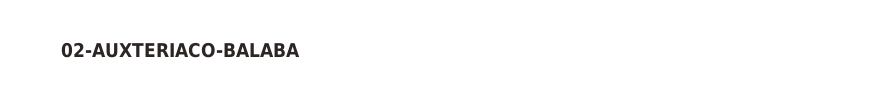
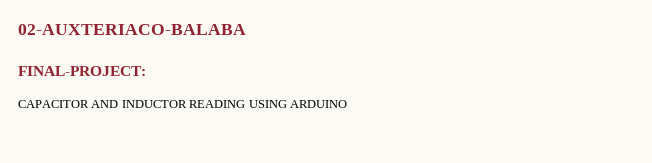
(300, 50) none -> [18,66,146,76] [18,100,347,108] // FINAL-PROJECT: // CAPACITOR AND INDUCTOR READING USING ARDUINO

